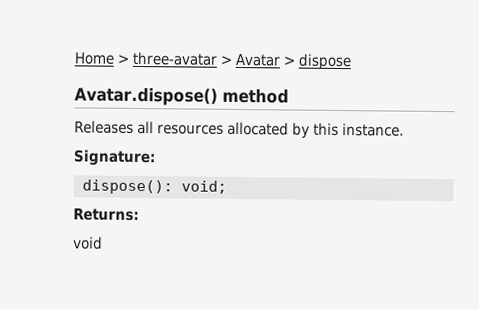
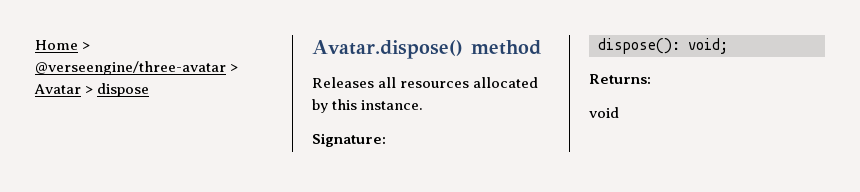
[132,51,218,66] three-avatar -> [35,61,226,75] @verseengine/three-avatar

